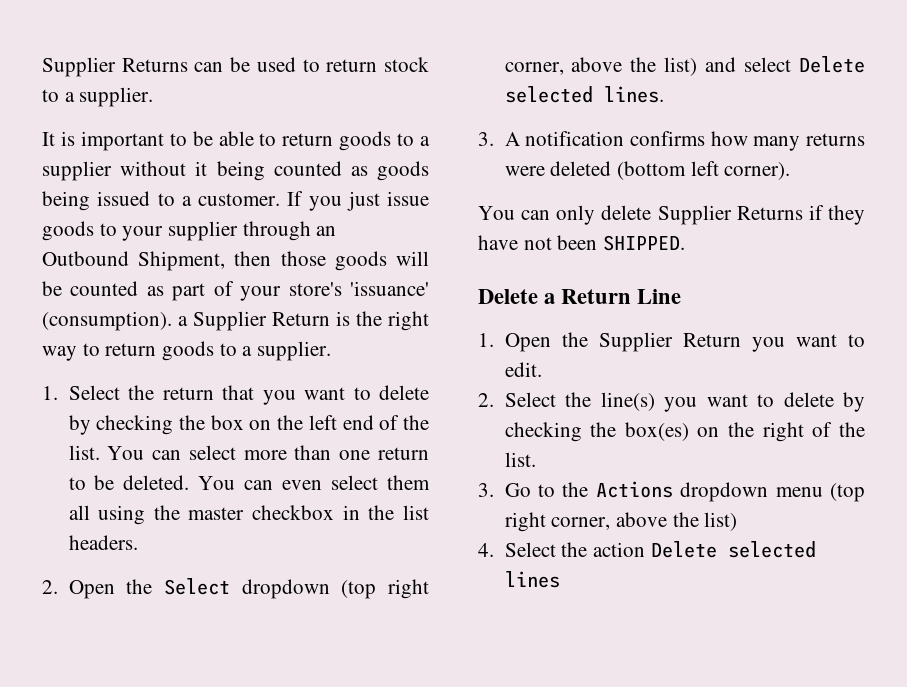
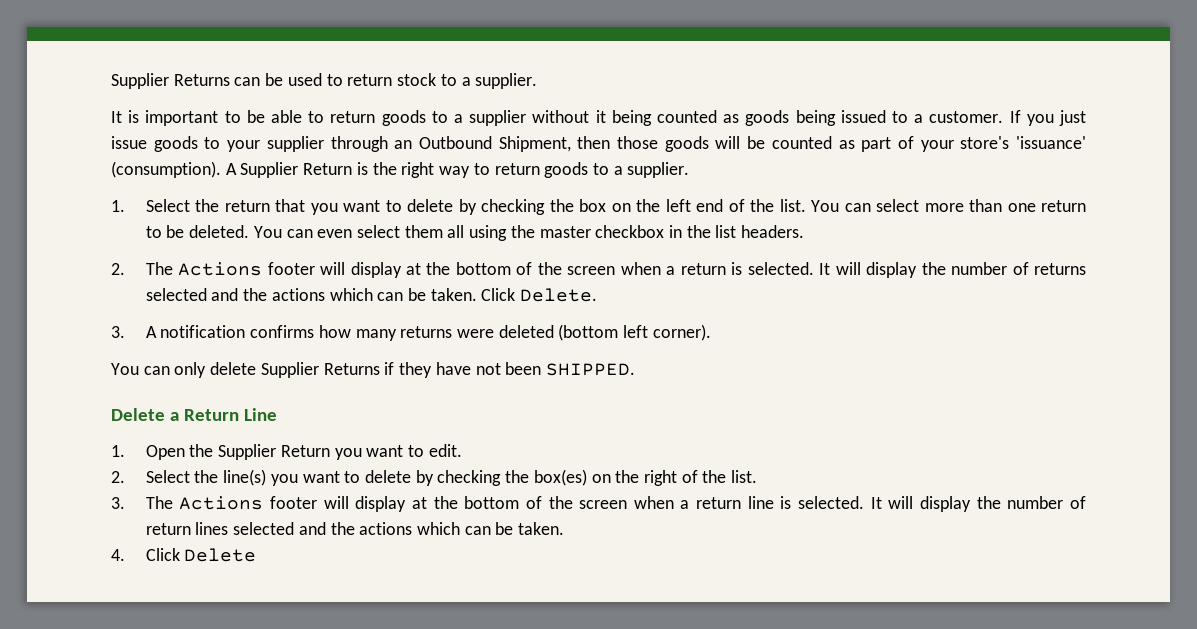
[178,316,188,326] a -> [225,163,237,175] A
[68,578,429,599] [504,56,865,76] [504,86,664,103] Open the Select dropdown (top right corner, above the list) and select Delete selected lines. -> [145,262,1086,278] [145,288,598,302] The Actions footer will display at the bottom of the screen when a return is selected. It will display the number of returns selected and the actions which can be taken. Click Delete.
[504,481,865,502] [504,512,738,532] [478,541,816,558] [504,571,560,588] Go to the Actions dropdown menu (top right corner, above the list) // 4. Select the action Delete selected lines -> [145,496,1086,512] [145,522,565,535] [111,548,257,562] The Actions footer will display at the bottom of the screen when a return line is selected. It will display the number of return lines selected and the actions which can be taken. // 4. Click Delete

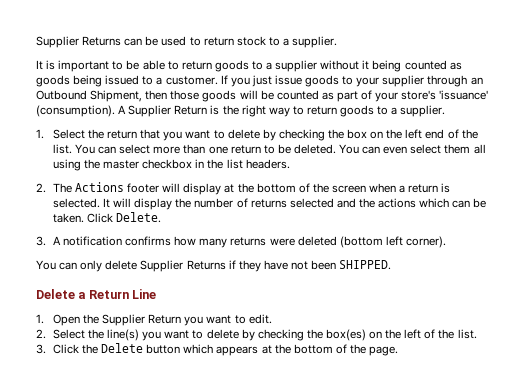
[644,470,678,486] right -> [404,329,422,339] left
[145,496,1086,512] [145,522,565,535] [111,548,257,562] The Actions footer will display at the bottom of the screen when a return line is selected. It will display the number of return lines selected and the actions which can be taken. // 4. Click Delete -> [52,343,399,356] Click the Delete button which appears at the bottom of the page.

